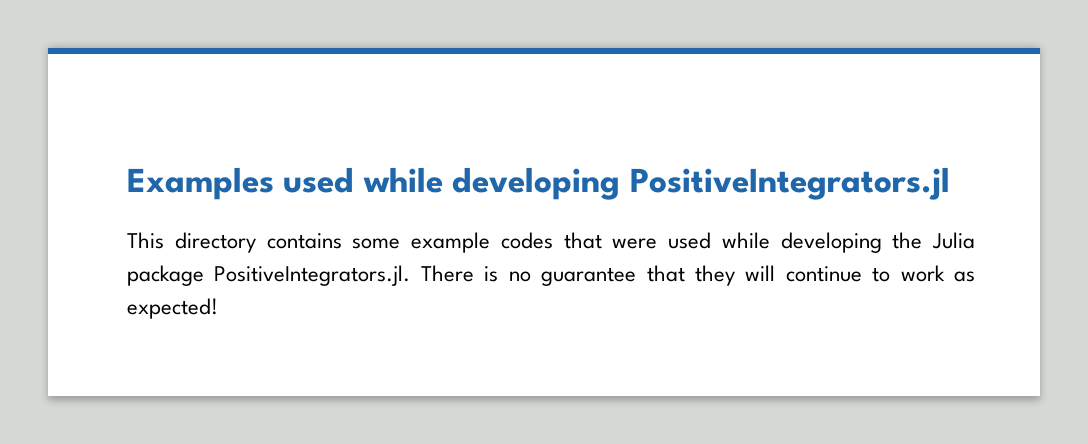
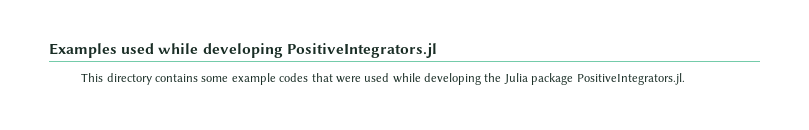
[420,265,975,286] [127,298,218,319] There is no guarantee that they will continue to work as expected! -> (685, 79) none

